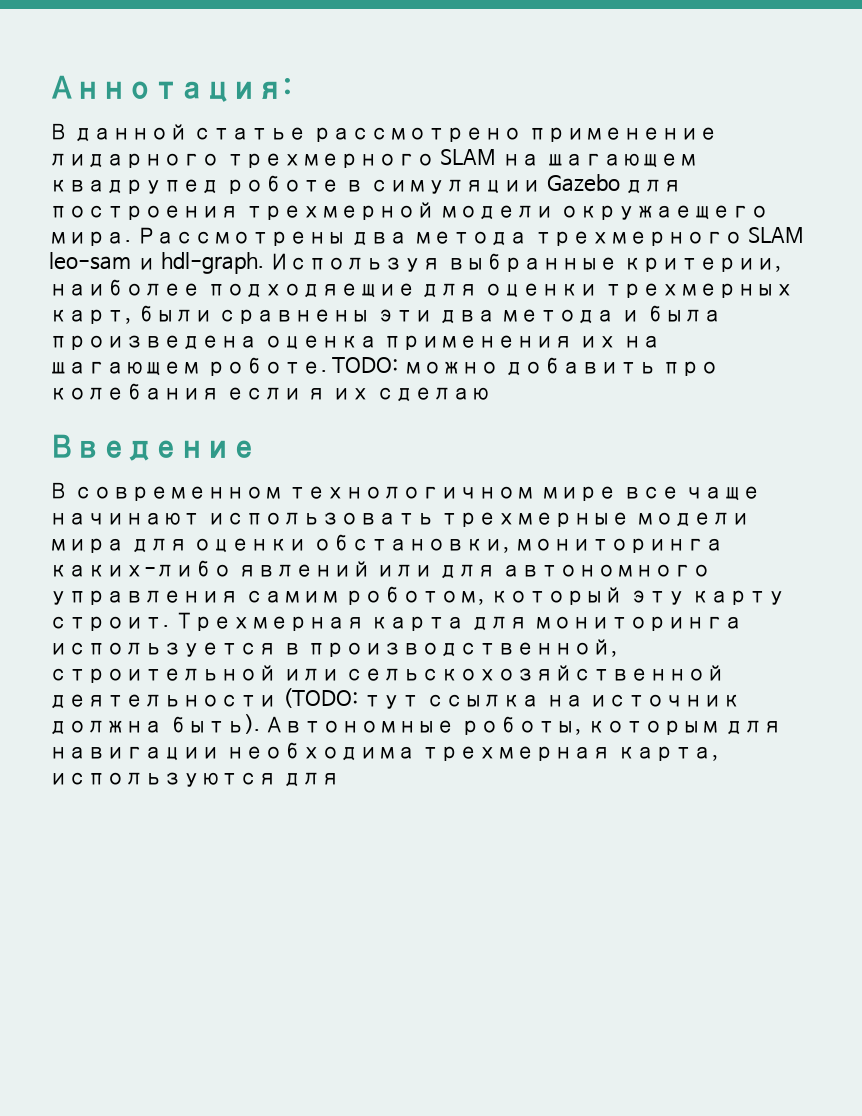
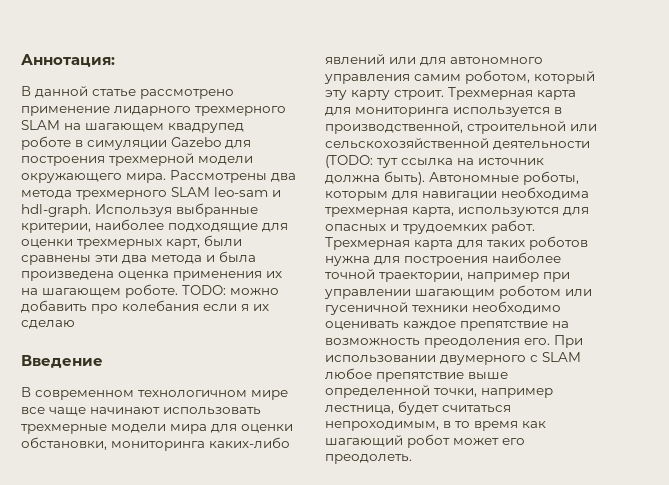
[560,205,770,220] окружаещего -> [21,173,122,183] окружающего
[206,283,416,298] подходяещие -> [168,223,258,232] подходящие
(340, 779) none -> [325,220,535,234] [325,236,588,250] [325,252,561,266] [325,269,570,282] [324,285,592,299] [325,301,561,315] [325,321,569,331] [325,335,583,348] [325,352,581,365] [325,368,508,382] [325,385,553,398] [325,401,511,415] [325,421,546,431] [325,434,525,448] [325,454,412,464] опасных и трудоемких работ. Трехмерная карта для таких роботов нужна для построения наиболее точной траектории, например при управлении шагающим роботом или гусеничной техники необходимо оценивать каждое препятствие на возможность преодоления его. При использовании двумерного с SLAM любое препятствие выше определенной точки, например лестница, будет считаться непроходимым, в то время как шагающий робот может его преодолеть.

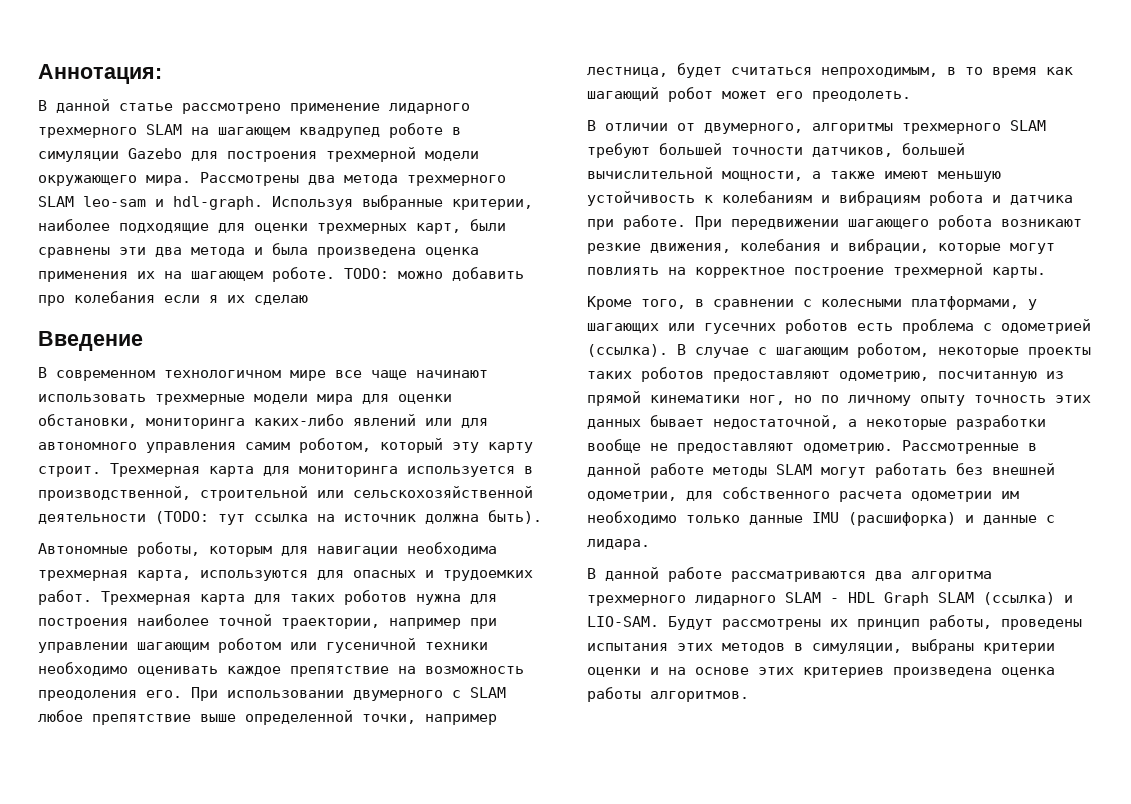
(425, 178) none -> (542, 517) //
(412, 459) none -> [587,120,1046,134] [587,143,965,158] [587,167,1001,182] [587,191,1073,206] [587,215,1082,230] [587,239,1055,254] [587,263,1046,278] [587,296,1037,310] [587,319,1091,334] [587,343,1091,358] [587,367,1064,382] [587,391,1091,406] [587,415,1046,430] [587,439,1037,454] [587,463,1055,478] [587,487,1019,502] [587,511,1055,526] [587,539,650,550] [587,567,992,582] [587,592,1073,606] [587,615,1082,630] [587,639,1055,654] [587,667,1055,678] [587,687,749,702] // В отличии от двумерного, алгоритмы трехмерного SLAM требуют большей точности датчиков, большей вычислительной мощности, а также имеют меньшую устойчивость к колебаниям и вибрациям робота и датчика при работе. При передвижении шагающего робота возникают резкие движения, колебания и вибрации, которые могут повлиять на корректное построение трехмерной карты. // Кроме того, в сравнении с колесными платформами, у шагающих или гусечних роботов есть проблема с одометрией (ссылка). В случае с шагающим роботом, некоторые проекты таких роботов предоставляют одометрию, пocчитaнную из прямой кинематики ног, но по личному опыту точность этих данных бывает недостаточной, а некоторые разработки вообще не предоставляют одометрию. Рассмотренные в данной работе методы SLAM могут работать без внешней одометрии, для собственного расчета одометрии им необходимо только данные IMU (расшифорка) и данные с лидара. // В данной работе рассматриваются два алгоритма трехмерного лидарного SLAM - HDL Graph SLAM (ссылка) и LIO-SAM. Будут рассмотрены их принцип работы, проведены испытания этих методов в симуляции, выбраны критерии оценки и на основе этих критериев произведена оценка работы алгоритмов.

